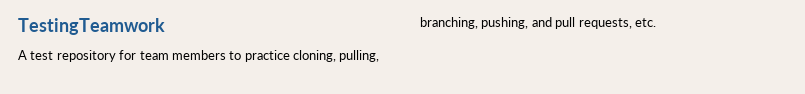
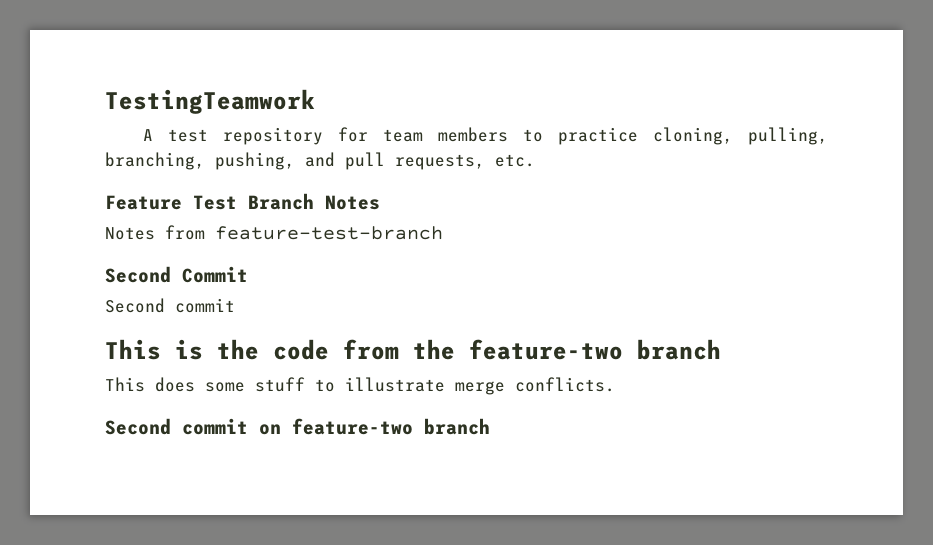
(656, 22) none -> [105,193,380,210] [105,225,443,240] [105,266,248,283] [105,298,235,313] [105,339,721,360] [105,377,615,395] [105,418,490,435] // Feature Test Branch Notes // Notes from feature-test-branch // Second Commit // Second commit // This is the code from the feature-two branch // This does some stuff to illustrate merge conflicts. // Second commit on feature-two branch

